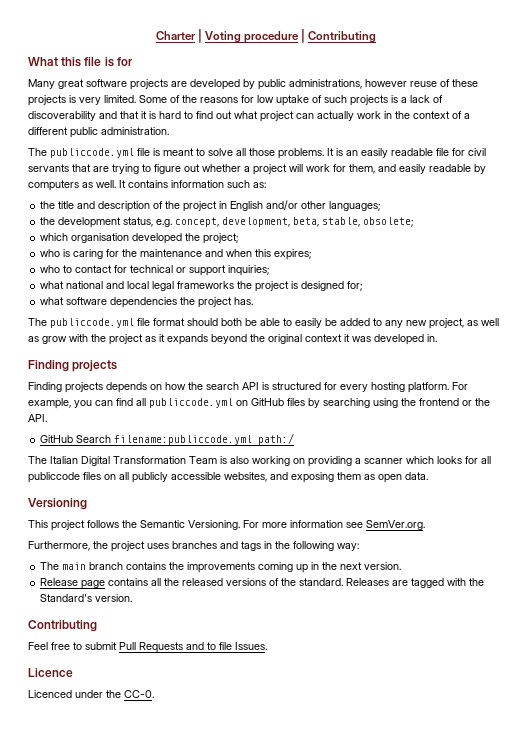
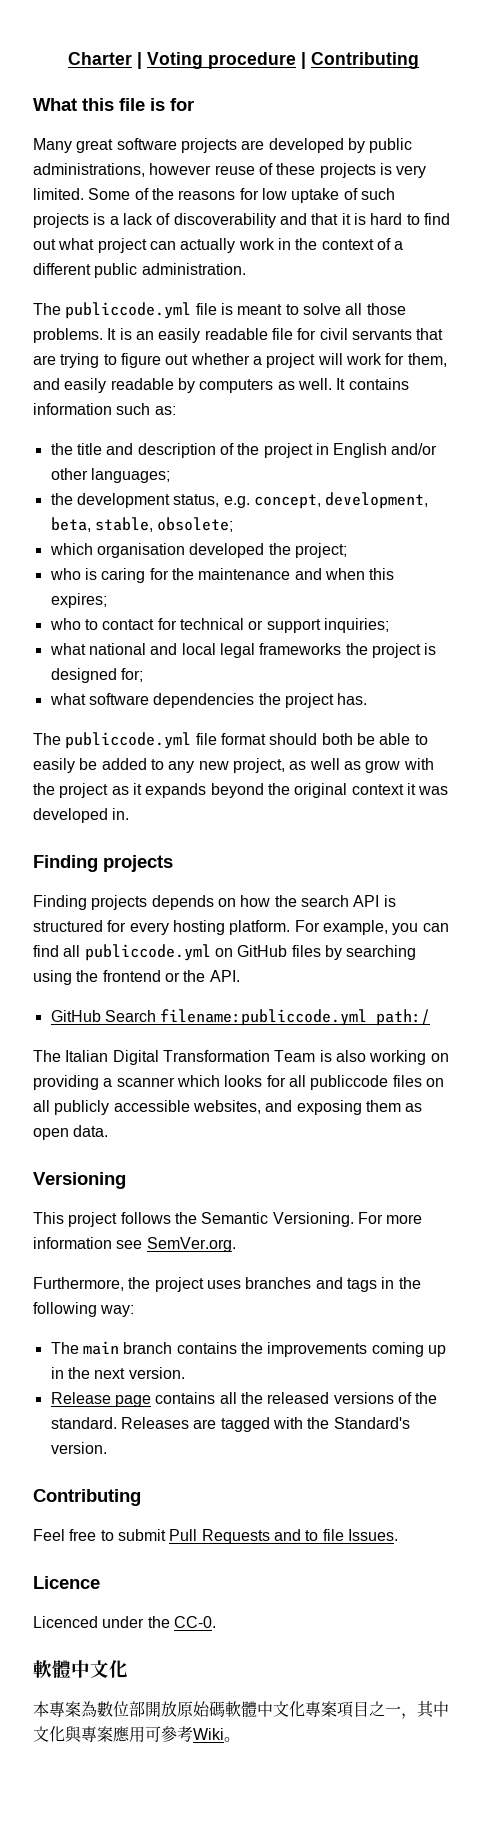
(154, 694) none -> [33,1660,128,1678] [33,1701,449,1719] [33,1726,240,1743] // 軟體中文化 // 本專案為數位部開放原始碼軟體中文化專案項目之一，其中文化與專案應用可參考Wiki。

